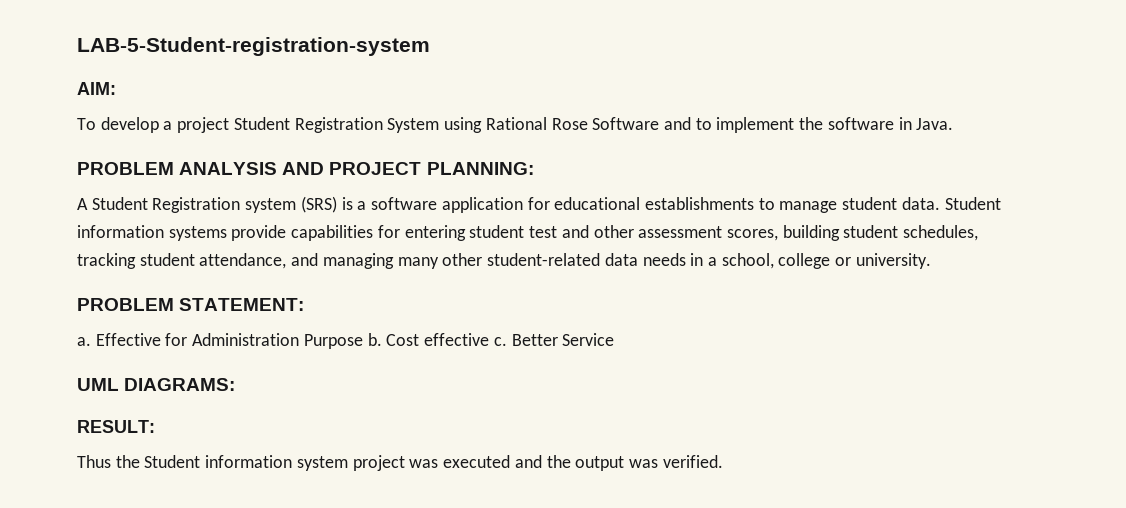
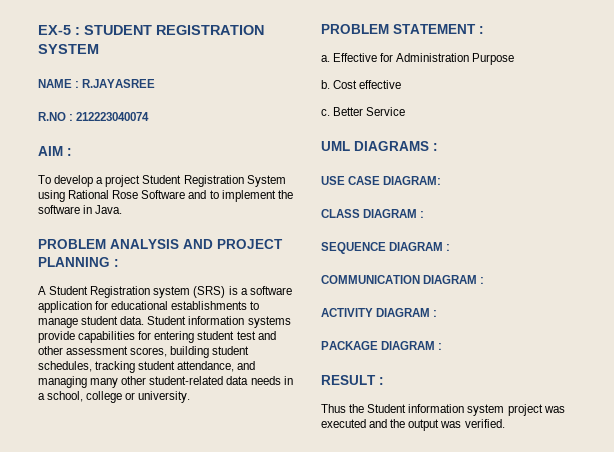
[77,37,430,56] [77,82,116,95] LAB-5-Student-registration-system // AIM: -> [38,25,264,35] [38,44,99,54] [38,79,156,88] [38,112,150,121] [38,146,72,156] EX-5 : STUDENT REGISTRATION SYSTEM // NAME : R.JAYASREE // R.NO : 212223040074 // AIM :
[426,162,534,175] PLANNING: -> [38,257,119,267] PLANNING :
[179,298,305,311] STATEMENT: -> [393,24,484,34] STATEMENT :
(363, 341) none -> (515, 59) //
(490, 339) none -> (402, 84) //
[124,378,236,391] [77,420,155,433] DIAGRAMS: // RESULT: -> [354,141,438,151] [321,176,442,185] [321,209,425,218] [321,242,451,254] [321,275,485,284] [321,308,438,317] [321,341,443,350] [321,375,384,385] DIAGRAMS : // USE CASE DIAGRAM: // CLASS DIAGRAM : // SEQUENCE DIAGRAM : // COMMUNICATION DIAGRAM : // ACTIVITY DIAGRAM : // PACKAGE DIAGRAM : // RESULT :

